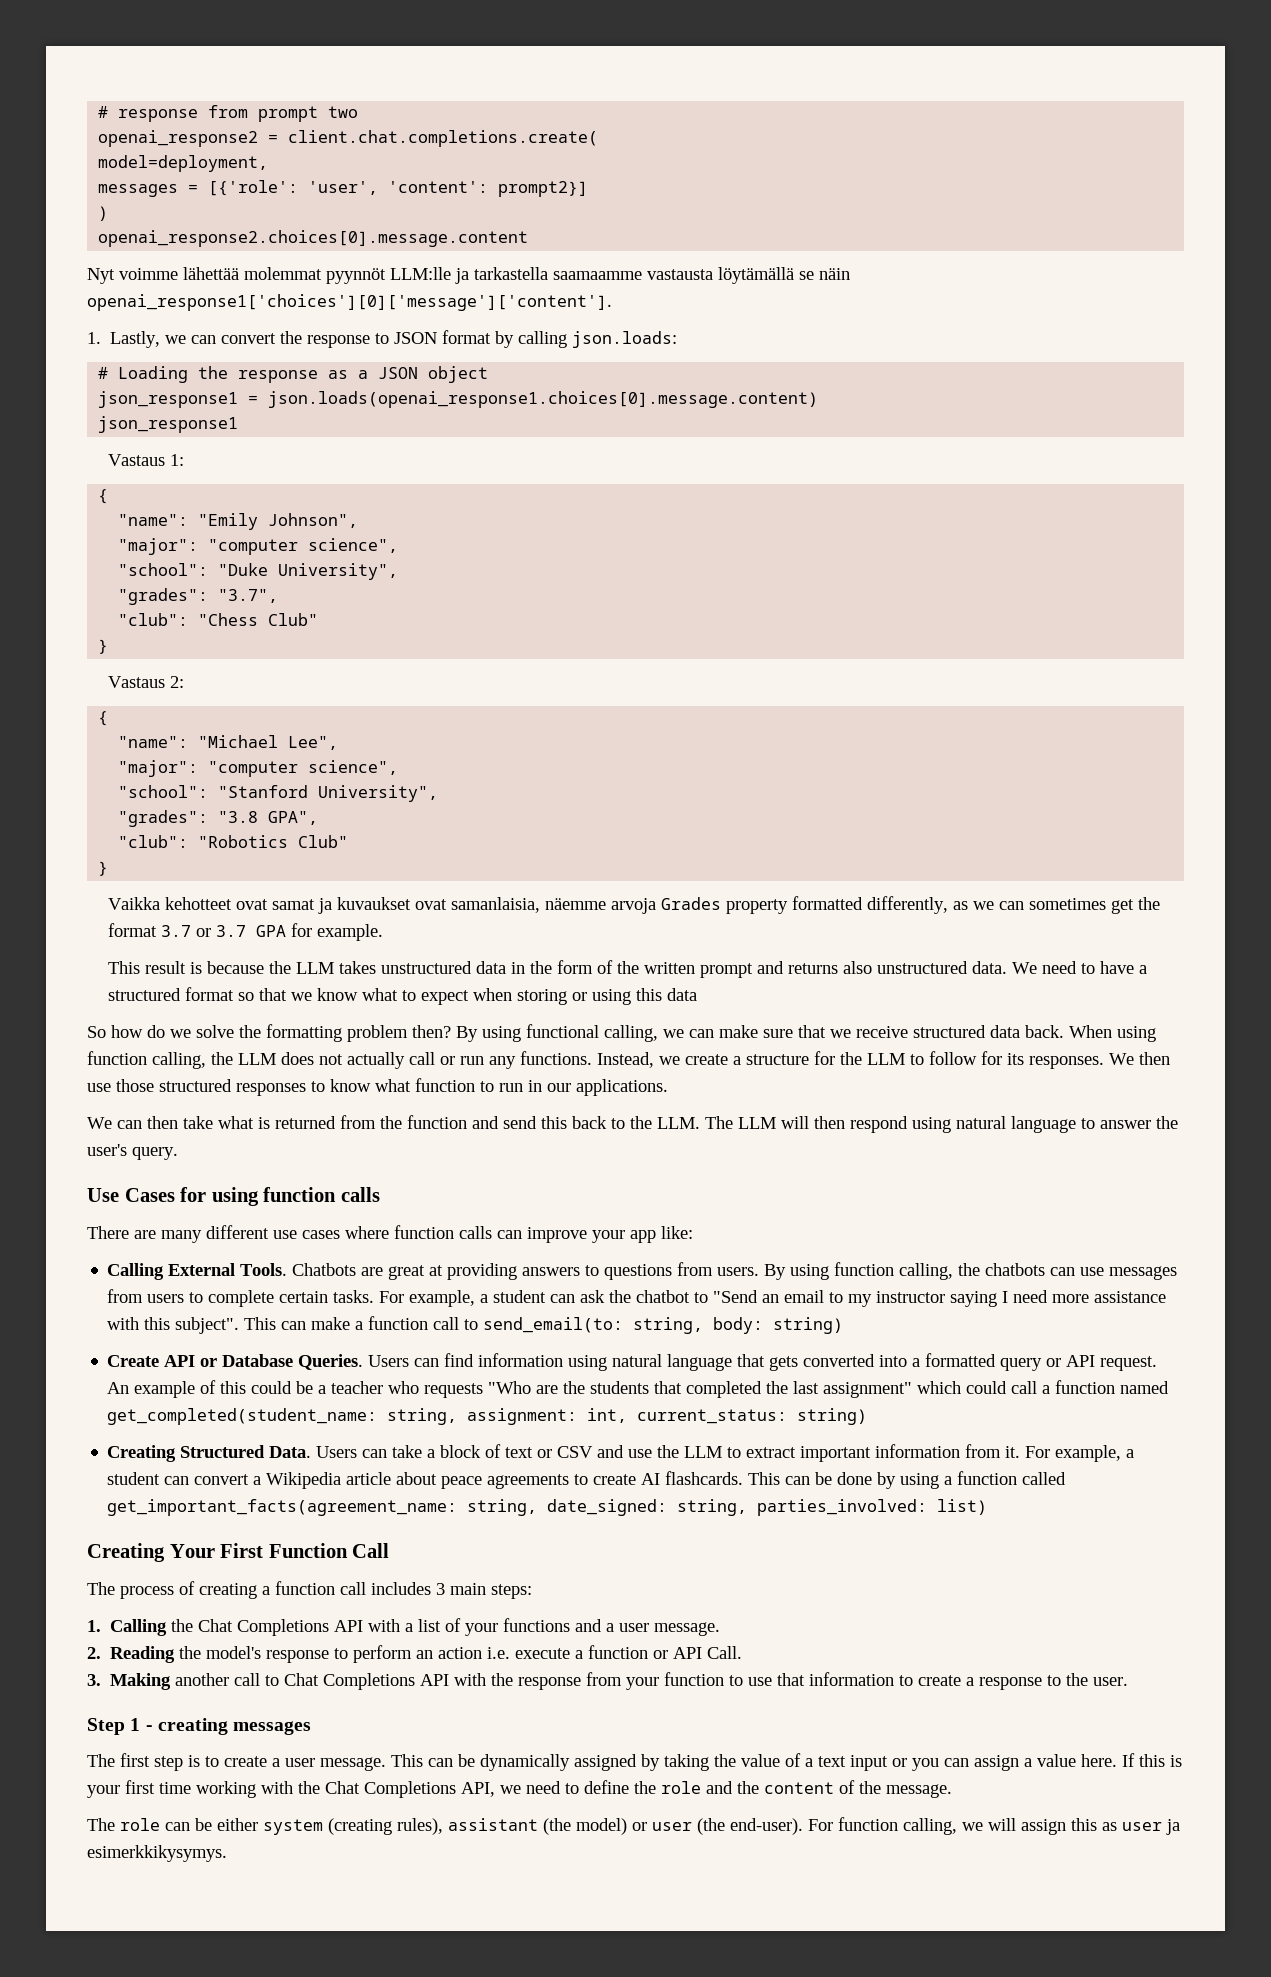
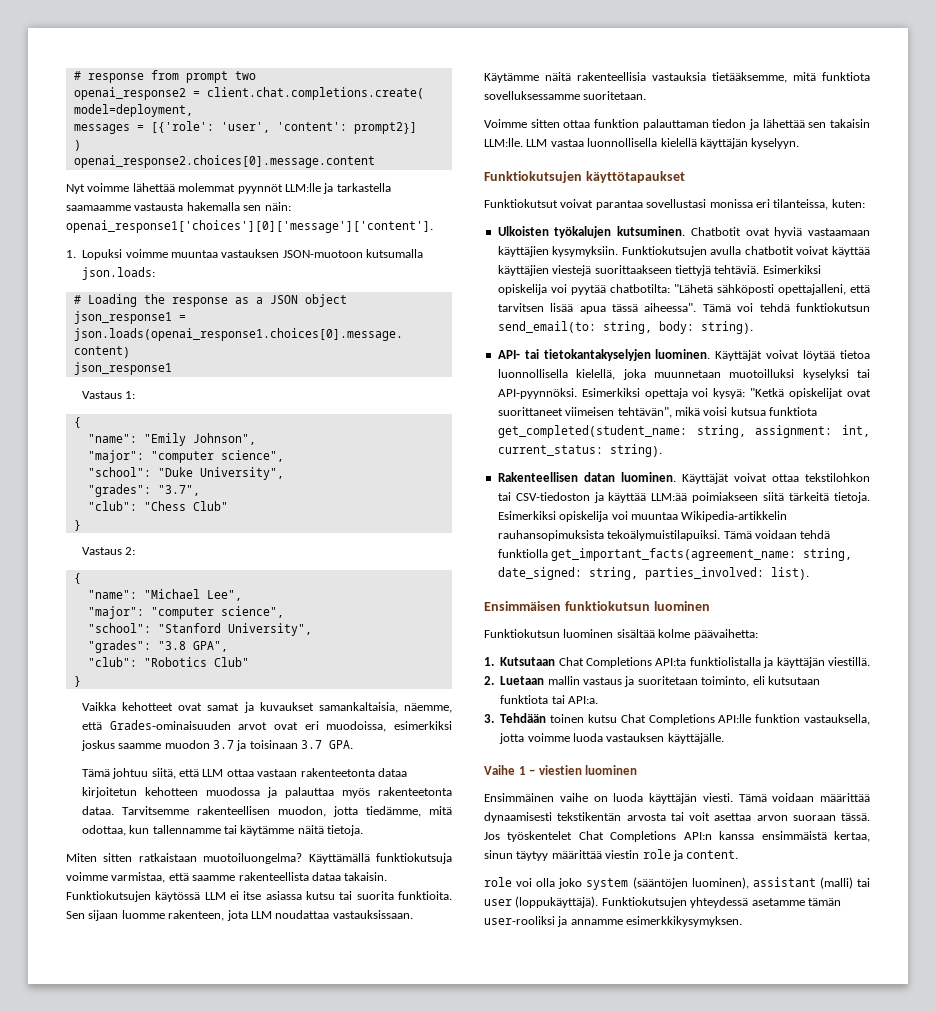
[718,267,850,284] löytämällä se näin -> [186,202,291,211] hakemalla sen näin:
[110,330,568,348] Lastly, we can convert the response to JSON format by calling -> [82,249,424,260] Lopuksi voimme muuntaa vastauksen JSON-muotoon kutsumalla
[414,896,1160,914] [107,923,383,941] [107,960,1147,978] [107,987,697,1005] [87,1024,1156,1042] [87,1051,1170,1069] [87,1078,668,1096] [87,1115,1178,1133] [87,1144,178,1160] [87,1187,380,1206] [87,1225,693,1243] [107,1262,1178,1280] [107,1289,1167,1307] [107,1316,844,1334] [107,1353,1158,1371] [107,1380,1170,1398] ovat samanlaisia, näemme arvoja Grades property formatted differently, as we can sometimes get the format 3.7 or 3.7 GPA for example. // This result is because the LLM takes unstructured data in the form of the written prompt and returns also unstructured data. We need to have a structured format so that we know what to expect when storing or using this data // So how do we solve the formatting problem then? By using functional calling, we can make sure that we receive structured data back. When using function calling, the LLM does not actually call or run any functions. Instead, we create a structure for the LLM to follow for its responses. We then use those structured responses to know what function to run in our applications. // We can then take what is returned from the function and send this back to the LLM. The LLM will then respond using natural language to answer the user's query. // Use Cases for using function calls // There are many different use cases where function calls can improve your app like: // Calling External Tools. Chatbots are great at providing answers to questions from users. By using function calling, the chatbots can use messages from users to complete certain tasks. For example, a student can ask the chatbot to "Send an email to my instructor saying I need more assistance with this subject". This can make a function call to send_email(to: string, body: string) // Create API or Database Queries. Users can find information using natural language that gets converted into a formatted query or API request. An example of this could be a teacher who requests "Who are the students that completed the last assignment" which could call a function named -> [318,702,452,713] [81,720,452,732] [80,740,354,751] [81,768,407,779] [81,787,452,798] [81,806,452,817] [81,825,364,836] [66,853,452,864] [66,872,388,883] [66,891,452,902] [66,910,413,921] [484,72,870,83] [484,91,647,100] [484,119,870,130] [484,138,800,149] [484,171,685,183] [484,199,865,210] [497,226,870,238] [497,246,870,257] [497,265,821,276] [497,284,870,295] [497,303,870,314] [497,321,753,334] [497,349,870,361] [497,369,870,380] [497,388,871,399] [497,407,817,418] samankaltaisia, näemme, että Grades-ominaisuuden arvot ovat eri muodoissa, esimerkiksi joskus saamme muodon 3.7 ja toisinaan 3.7 GPA. // Tämä johtuu siitä, että LLM ottaa vastaan rakenteetonta dataa kirjoitetun kehotteen muodossa ja palauttaa myös rakenteetonta dataa. Tarvitsemme rakenteellisen muodon, jotta tiedämme, mitä odottaa, kun tallennamme tai käytämme näitä tietoja. // Miten sitten ratkaistaan muotoiluongelma? Käyttämällä funktiokutsuja voimme varmistaa, että saamme rakenteellista dataa takaisin. Funktiokutsujen käytössä LLM ei itse asiassa kutsu tai suorita funktioita. Sen sijaan luomme rakenteen, jota LLM noudattaa vastauksissaan. Käytämme näitä rakenteellisia vastauksia tietääksemme, mitä funktiota sovelluksessamme suoritetaan. // Voimme sitten ottaa funktion palauttaman tiedon ja lähettää sen takaisin LLM:lle. LLM vastaa luonnollisella kielellä käyttäjän kyselyyn. // Funktiokutsujen käyttötapaukset // Funktiokutsut voivat parantaa sovellustasi monissa eri tilanteissa, kuten: // Ulkoisten työkalujen kutsuminen. Chatbotit ovat hyviä vastaamaan käyttäjien kysymyksiin. Funktiokutsujen avulla chatbotit voivat käyttää käyttäjien viestejä suorittaakseen tiettyjä tehtäviä. Esimerkiksi opiskelija voi pyytää chatbotilta: "Lähetä sähköposti opettajalleni, että tarvitsen lisää apua tässä aiheessa". Tämä voi tehdä funktiokutsun send_email(to: string, body: string). // API- tai tietokantakyselyjen luominen. Käyttäjät voivat löytää tietoa luonnollisella kielellä, joka muunnetaan muotoilluksi kyselyksi tai API-pyynnöksi. Esimerkiksi opettaja voi kysyä: "Ketkä opiskelijat ovat suorittaneet viimeisen tehtävän", mikä voisi kutsua funktiota
[797,1408,868,1425] [107,1444,1135,1462] [107,1471,1067,1489] string) // Creating Structured Data. Users can take a block of text or CSV and use the LLM to extract important information from it. For example, a student can convert a Wikipedia article about peace agreements to create AI flashcards. This can be done by using a function called -> [609,444,662,457] [497,472,870,484] [497,492,870,503] [497,511,788,522] [497,530,831,541] [497,549,548,558] string). // Rakenteellisen datan luominen. Käyttäjät voivat ottaa tekstilohkon tai CSV-tiedoston ja käyttää LLM:ää poimiakseen siitä tärkeitä tietoja. Esimerkiksi opiskelija voi muuntaa Wikipedia-artikkelin rauhansopimuksista tekoälymuistilapuiksi. Tämä voidaan tehdä funktiolla
[937,1499,988,1515] [87,1543,390,1562] [87,1581,532,1599] [87,1618,721,1636] [87,1645,743,1663] [87,1672,1129,1690] [87,1718,312,1735] [87,1753,1182,1771] [87,1780,952,1798] [87,1817,1180,1835] [87,1845,227,1862] list) // Creating Your First Function Call // The process of creating a function call includes 3 main steps: // 1. Calling the Chat Completions API with a list of your functions and a user message. // 2. Reading the model's response to perform an action i.e. execute a function or API Call. // 3. Making another call to Chat Completions API with the response from your function to use that information to create a response to the user. // Step 1 - creating messages // The first step is to create a user message. This can be dynamically assigned by taking the value of a text input or you can assign a value here. If this is your first time working with the Chat Completions API, we need to define the role and the content of the message. // The role can be either system (creating rules), assistant (the model) or user (the end-user). For function calling, we will assign this as user ja esimerkkikysymys. -> [770,567,809,580] [484,601,710,611] [484,629,758,640] [484,657,870,668] [484,676,820,687] [500,695,598,704] [484,713,870,725] [499,733,724,744] [484,765,638,775] [484,793,870,804] [484,812,870,823] [484,831,870,842] [484,849,739,861] [484,877,870,890] [484,896,841,908] [484,916,743,927] list). // Ensimmäisen funktiokutsun luominen // Funktiokutsun luominen sisältää kolme päävaihetta: // 1. Kutsutaan Chat Completions API:ta funktiolistalla ja käyttäjän viestillä. // 2. Luetaan mallin vastaus ja suoritetaan toiminto, eli kutsutaan funktiota tai API:a. // 3. Tehdään toinen kutsu Chat Completions API:lle funktion vastauksella, jotta voimme luoda vastauksen käyttäjälle. // Vaihe 1 – viestien luominen // Ensimmäinen vaihe on luoda käyttäjän viesti. Tämä voidaan määrittää dynaamisesti tekstikentän arvosta tai voit asettaa arvon suoraan tässä. Jos työskentelet Chat Completions API:n kanssa ensimmäistä kertaa, sinun täytyy määrittää viestin role ja content. // role voi olla joko system (sääntöjen luominen), assistant (malli) tai user (loppukäyttäjä). Funktiokutsujen yhteydessä asetamme tämän user-rooliksi ja annamme esimerkkikysymyksen.

